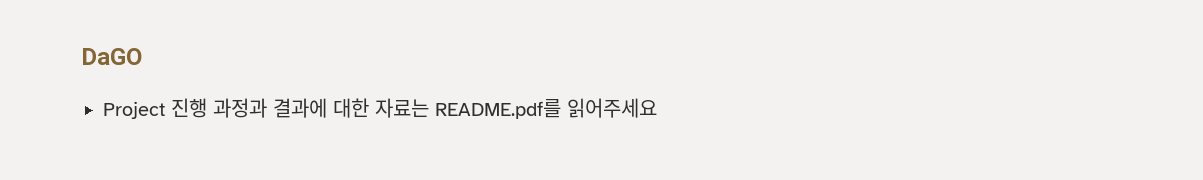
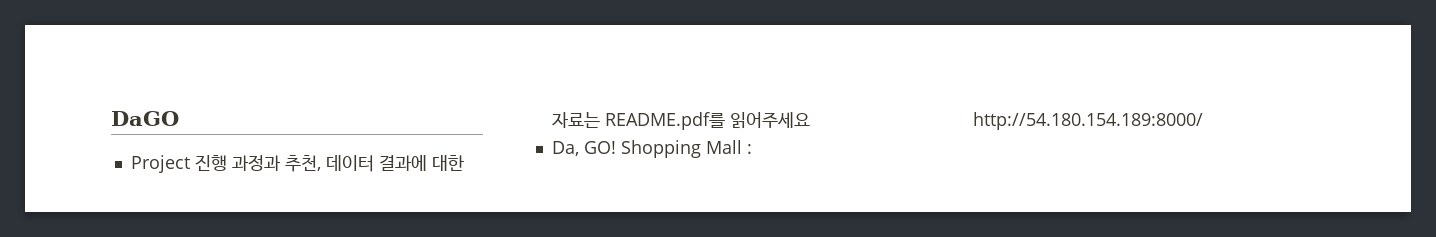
(267, 108) none -> [284,155,374,172] 추천, 데이터
(657, 108) none -> [551,140,752,158] [972,112,1203,130] // Da, GO! Shopping Mall : http://54.180.154.189:8000/

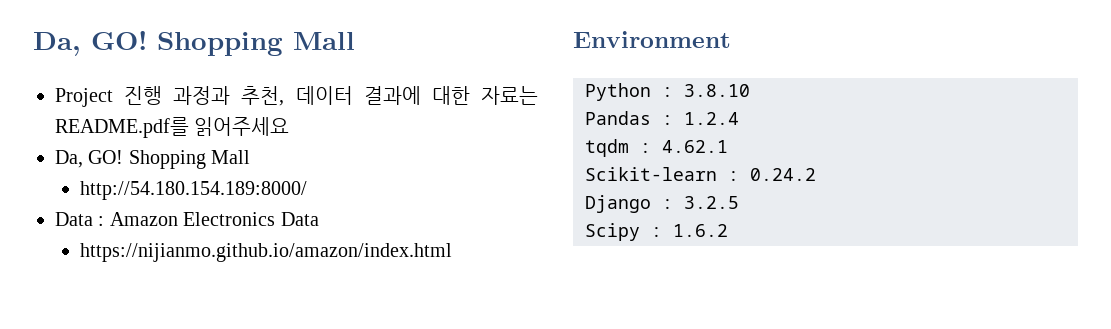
[111,111,179,126] DaGO -> [33,30,355,56] Da, GO! Shopping Mall
[746,144,752,154] [972,112,1203,130] : http://54.180.154.189:8000/ -> [79,181,307,200] [55,212,319,226] [79,243,452,262] [573,31,731,48] [585,83,750,101] [585,111,739,125] [585,139,728,157] [585,167,816,181] [585,195,739,213] [585,223,728,241] // http://54.180.154.189:8000/ // Data : Amazon Electronics Data // https://nijianmo.github.io/amazon/index.html // Environment // Python : 3.8.10 // Pandas : 1.2.4 // tqdm : 4.62.1 // Scikit-learn : 0.24.2 // Django : 3.2.5 // Scipy : 1.6.2

